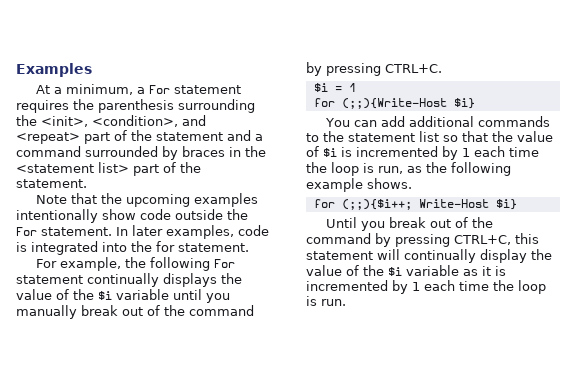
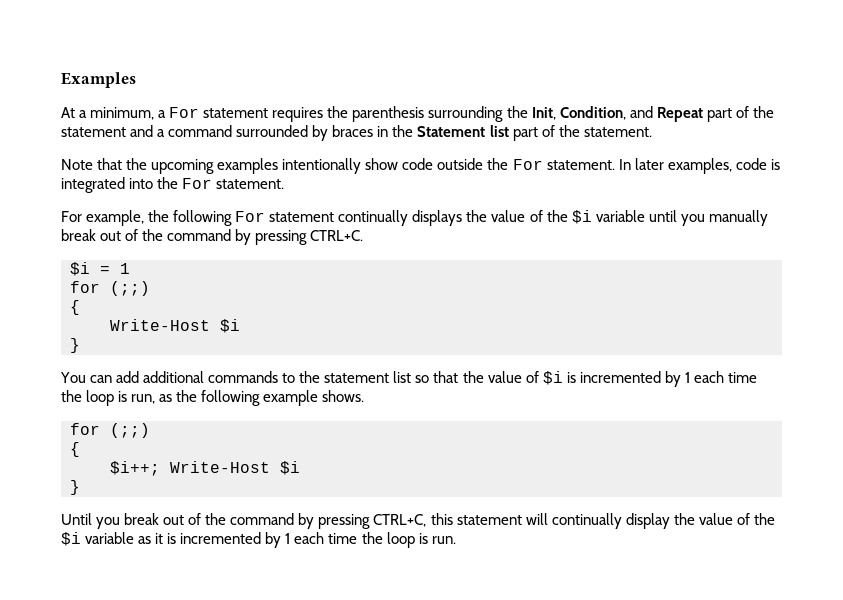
[41,115,206,127] [16,132,80,144] <init>, <condition>, and <repeat> -> [531,106,703,122] Init, Condition, and Repeat
[16,162,129,173] <statement list> -> [417,125,509,137] Statement list
[156,241,175,252] for -> [182,178,213,189] For
[341,98,475,109] (;;){Write-Host $i} -> [110,281,150,296] [70,300,80,315] [110,319,240,333] [70,338,80,353] (;;) // { // Write-Host $i // }
[341,199,517,210] (;;){$i++; Write-Host $i} -> [110,423,150,438] [70,442,80,457] [110,461,300,476] [70,480,80,495] (;;) // { // $i++; Write-Host $i // }

